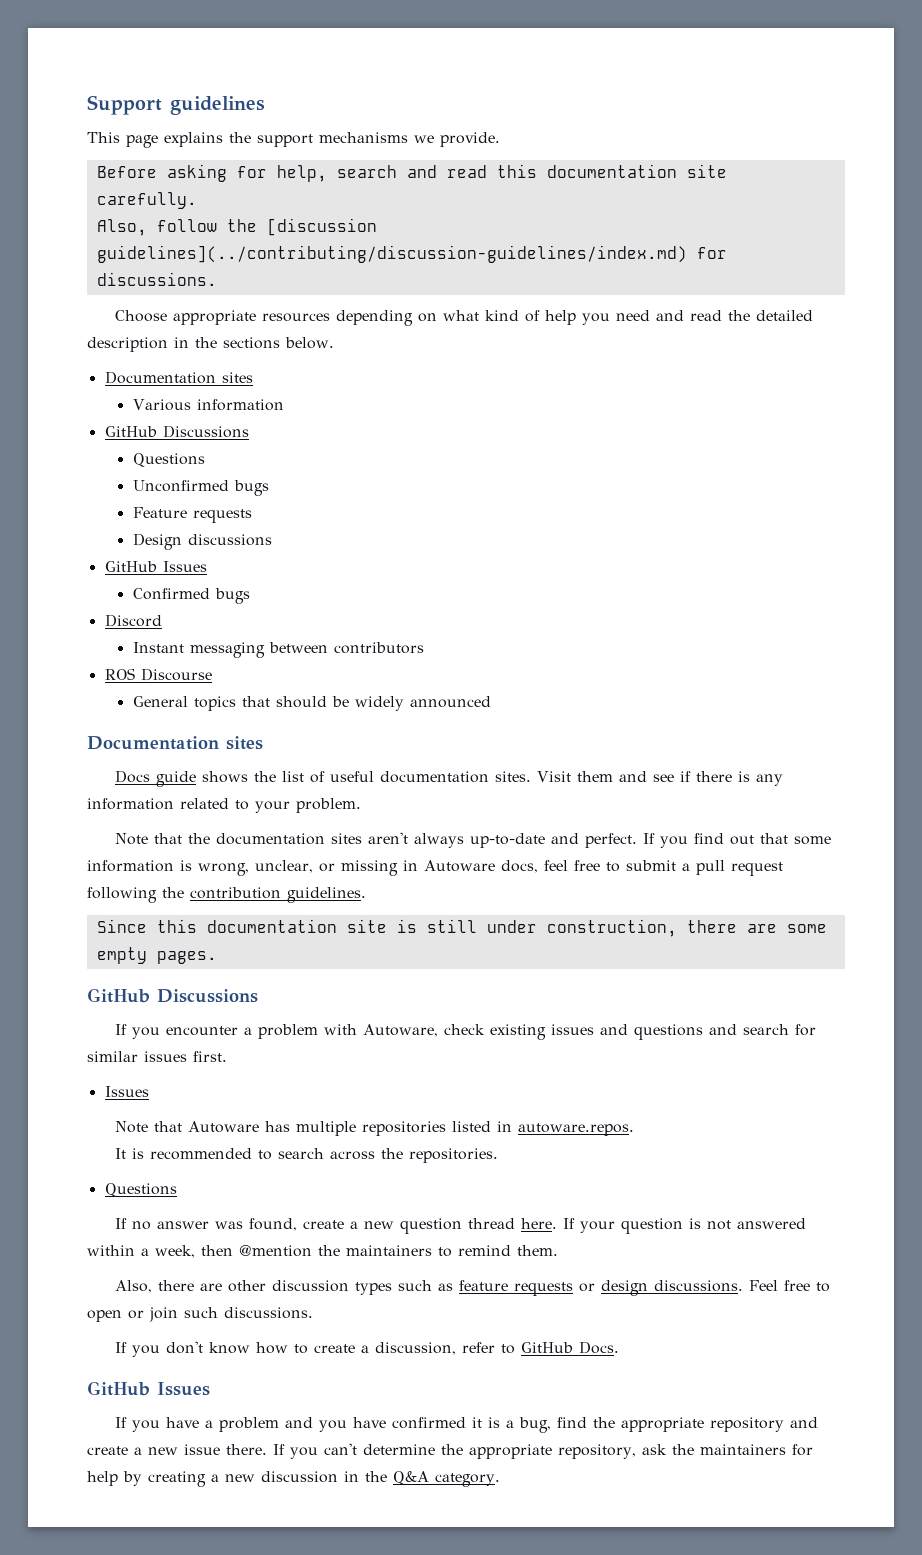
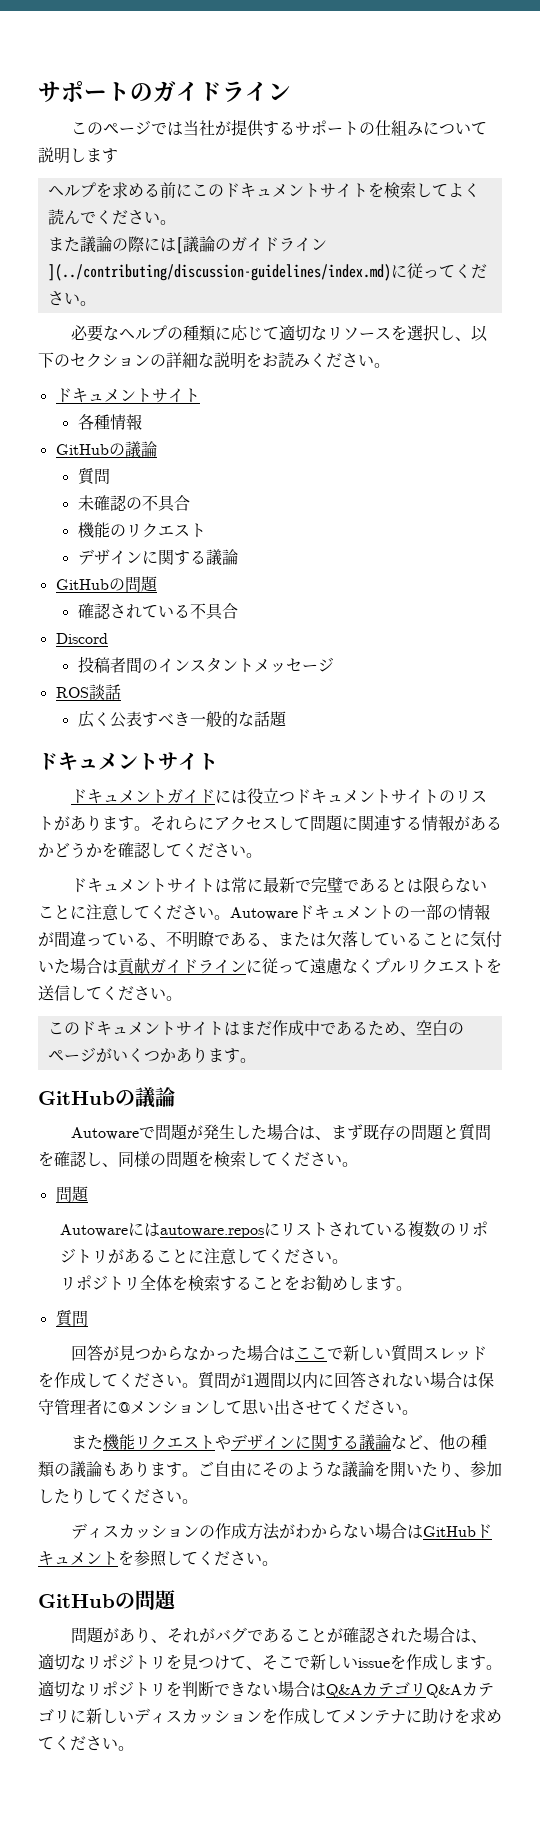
[87,95,265,115] [87,132,500,148] [96,164,727,182] [96,192,197,209] [96,218,377,236] [96,245,727,263] [96,272,217,286] [114,310,813,326] [87,337,334,352] [104,371,253,384] [132,399,284,411] [104,425,249,438] [132,453,205,467] [132,480,269,496] [132,507,252,523] [132,533,272,550] [104,561,207,572] [132,588,250,604] [104,614,162,627] [132,642,424,658] [104,668,212,681] [132,696,491,711] [87,736,263,750] [114,770,783,787] [87,798,361,813] [114,832,831,848] [87,860,783,876] [87,887,366,903] [96,919,827,937] [96,947,217,964] [87,988,258,1003] [114,1024,816,1040] [87,1051,227,1062] [104,1086,149,1097] [115,1121,635,1136] [115,1148,499,1163] [104,1183,177,1197] [114,1218,806,1234] [87,1245,558,1258] [114,1280,830,1296] [87,1307,313,1322] [114,1341,619,1357] [87,1381,210,1396] [114,1417,818,1433] [87,1443,813,1459] [87,1471,500,1487] Support guidelines // This page explains the support mechanisms we provide. // Before asking for help, search and read this documentation site carefully. // Also, follow the [discussion guidelines](../contributing/discussion-guidelines/index.md) for discussions. // Choose appropriate resources depending on what kind of help you need and read the detailed description in the sections below. // Documentation sites // Various information // GitHub Discussions // Questions // Unconfirmed bugs // Feature requests // Design discussions // GitHub Issues // Confirmed bugs // Discord // Instant messaging between contributors // ROS Discourse // General topics that should be widely announced // Documentation sites // Docs guide shows the list of useful documentation sites. Visit them and see if there is any information related to your problem. // Note that the documentation sites aren't always up-to-date and perfect. If you find out that some information is wrong, unclear, or missing in Autoware docs, feel free to submit a pull request following the contribution guidelines. // Since this documentation site is still under construction, there are some empty pages. // GitHub Discussions // If you encounter a problem with Autoware, check existing issues and questions and search for similar issues first. // Issues // Note that Autoware has multiple repositories listed in autoware.repos. // It is recommended to search across the repositories. // Questions // If no answer was found, create a new question thread here. If your question is not answered within a week, then @mention the maintainers to remind them. // Also, there are other discussion types such as feature requests or design discussions. Feel free to open or join such discussions. // If you don't know how to create a discussion, refer to GitHub Docs. // GitHub Issues // If you have a problem and you have confirmed it is a bug, find the appropriate repository and create a new issue there. If you can't determine the appropriate repository, ask the maintainers for help by creating a new discussion in the Q&A category. -> [38,81,291,103] [71,119,488,137] [38,147,118,164] [47,181,480,198] [47,209,176,225] [47,236,327,254] [47,263,487,281] [47,291,96,306] [71,324,489,342] [38,352,390,369] [55,388,200,403] [77,414,142,430] [55,441,157,458] [77,468,110,485] [77,495,190,512] [77,522,206,538] [77,549,238,566] [55,576,158,593] [77,603,238,620] [55,633,108,644] [77,656,334,673] [55,684,121,700] [77,711,287,728] [38,752,218,771] [71,788,488,804] [38,814,502,832] [38,842,262,858] [71,877,488,893] [38,904,490,921] [38,930,502,948] [38,957,502,975] [38,985,182,1001] [47,1020,464,1036] [47,1047,256,1063] [38,1087,175,1108] [71,1124,492,1141] [38,1150,358,1168] [55,1186,89,1203] [60,1221,489,1238] [60,1248,349,1265] [60,1274,413,1291] [55,1310,88,1327] [71,1345,488,1362] [38,1372,494,1389] [38,1399,418,1415] [71,1434,488,1451] [38,1461,502,1478] [38,1488,198,1504] [71,1523,493,1540] [38,1550,278,1567] [38,1590,177,1610] [71,1627,488,1644] [38,1653,502,1670] [38,1680,494,1698] [38,1708,502,1724] [38,1736,134,1751] サポートのガイドライン // このページでは当社が提供するサポートの仕組みについて説明します // ヘルプを求める前にこのドキュメントサイトを検索してよく読んでください。 // また議論の際には[議論のガイドライン](../contributing/discussion-guidelines/index.md)に従ってください。 // 必要なヘルプの種類に応じて適切なリソースを選択し、以下のセクションの詳細な説明をお読みください。 // ドキュメントサイト // 各種情報 // GitHubの議論 // 質問 // 未確認の不具合 // 機能のリクエスト // デザインに関する議論 // GitHubの問題 // 確認されている不具合 // Discord // 投稿者間のインスタントメッセージ // ROS談話 // 広く公表すべき一般的な話題 // ドキュメントサイト // ドキュメントガイドには役立つドキュメントサイトのリストがあります。それらにアクセスして問題に関連する情報があるかどうかを確認してください。 // ドキュメントサイトは常に最新で完璧であるとは限らないことに注意してください。Autowareドキュメントの一部の情報が間違っている、不明瞭である、または欠落していることに気付いた場合は貢献ガイドラインに従って遠慮なくプルリクエストを送信してください。 // このドキュメントサイトはまだ作成中であるため、空白のページがいくつかあります。 // GitHubの議論 // Autowareで問題が発生した場合は、まず既存の問題と質問を確認し、同様の問題を検索してください。 // 問題 // Autowareにはautoware.reposにリストされている複数のリポジトリがあることに注意してください。 // リポジトリ全体を検索することをお勧めします。 // 質問 // 回答が見つからなかった場合はここで新しい質問スレッドを作成してください。質問が1週間以内に回答されない場合は保守管理者に@メンションして思い出させてください。 // また機能リクエストやデザインに関する議論など、他の種類の議論もあります。ご自由にそのような議論を開いたり、参加したりしてください。 // ディスカッションの作成方法がわからない場合はGitHubドキュメントを参照してください。 // GitHubの問題 // 問題があり、それがバグであることが確認された場合は、適切なリポジトリを見つけて、そこで新しいissueを作成します。適切なリポジトリを判断できない場合はQ&AカテゴリQ&Aカテゴリに新しいディスカッションを作成してメンテナに助けを求めてください。

